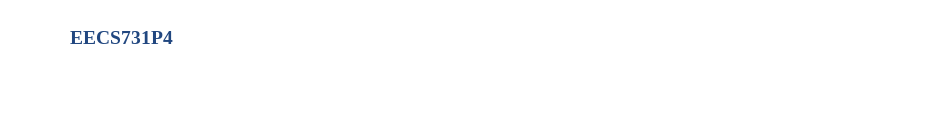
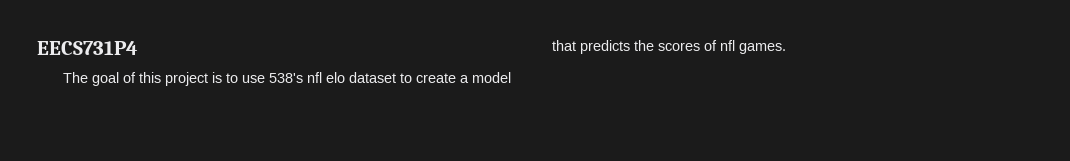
(173, 37) none -> [62,72,511,86] [552,40,786,54] // The goal of this project is to use 538's nfl elo dataset to create a model that predicts the scores of nfl games.

